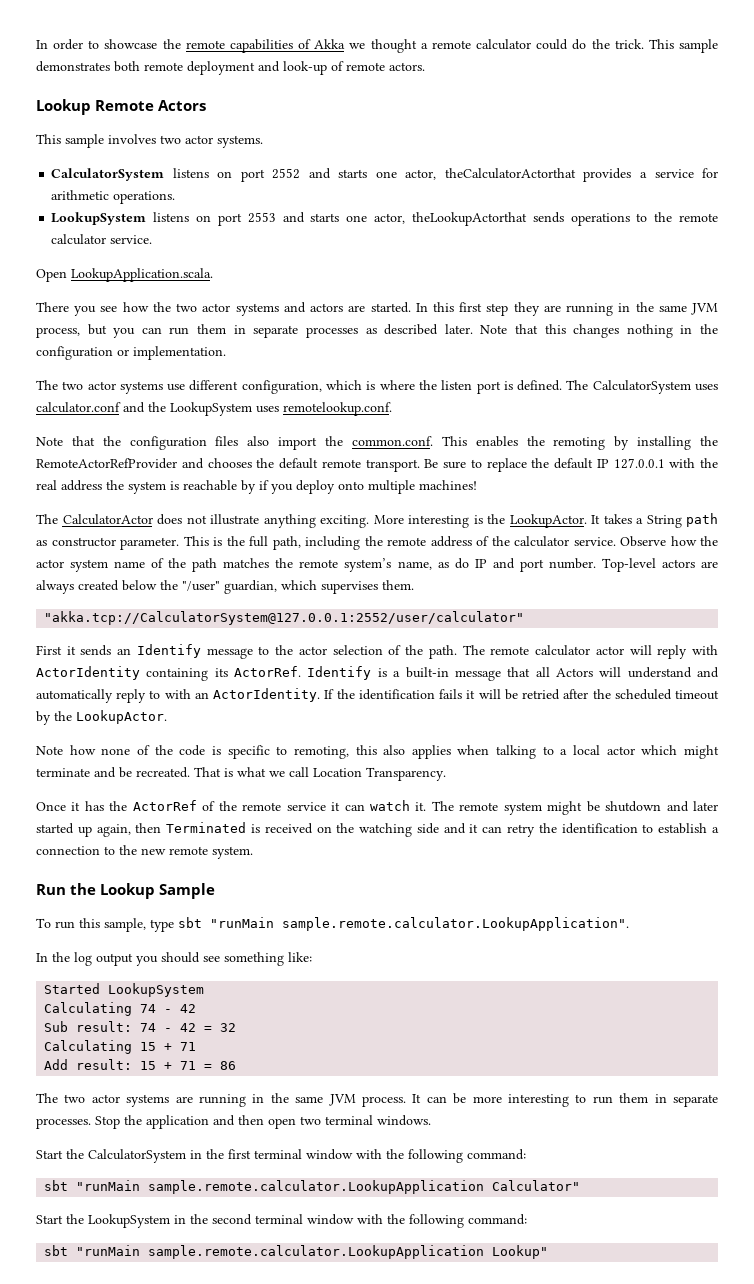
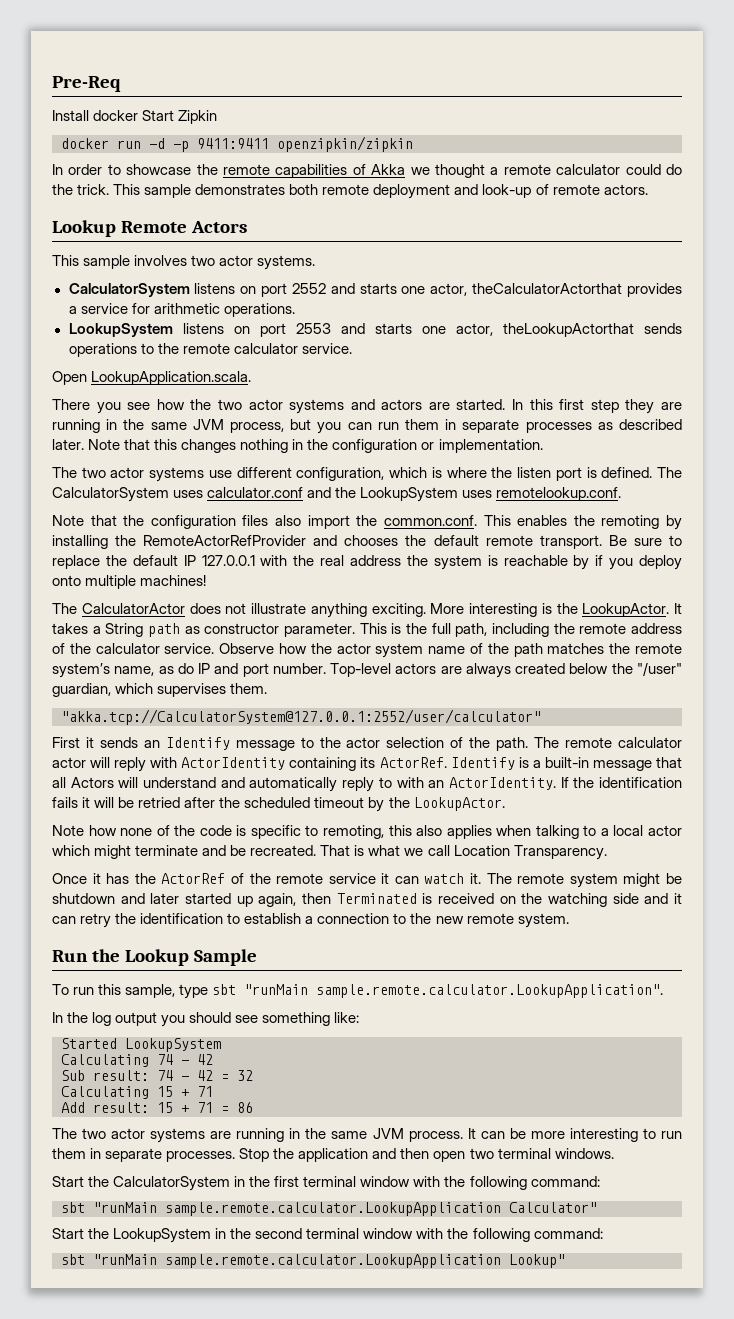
(36, 44) none -> [52,76,121,92] [52,110,218,124] [61,136,413,152] Pre-Req // Install docker Start Zipkin // docker run -d -p 9411:9411 openzipkin/zipkin //

